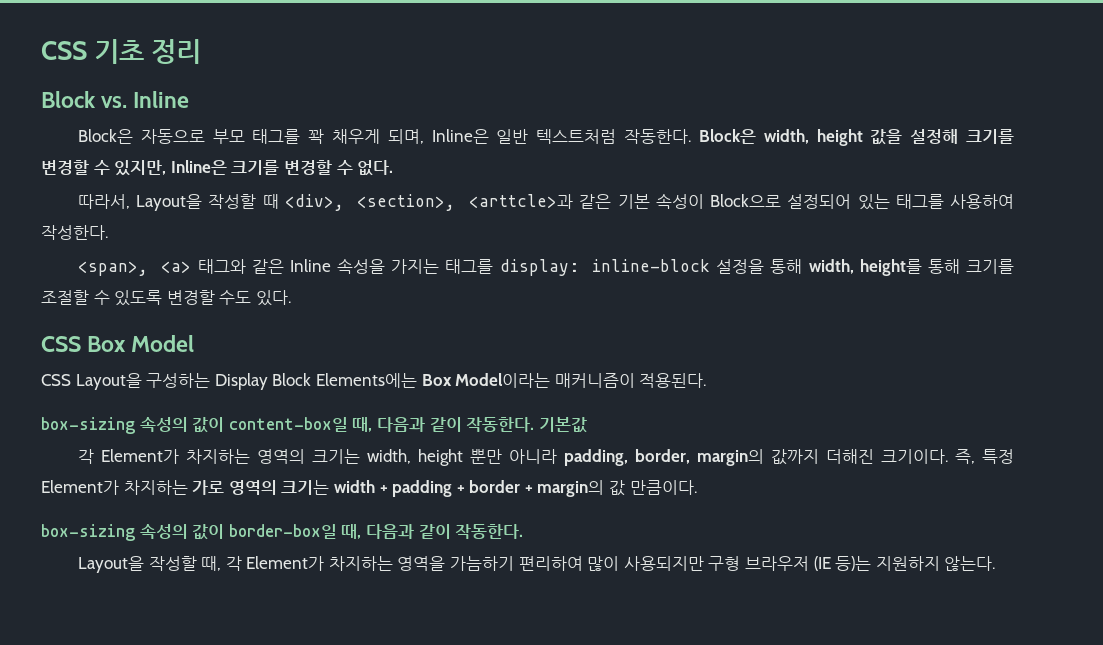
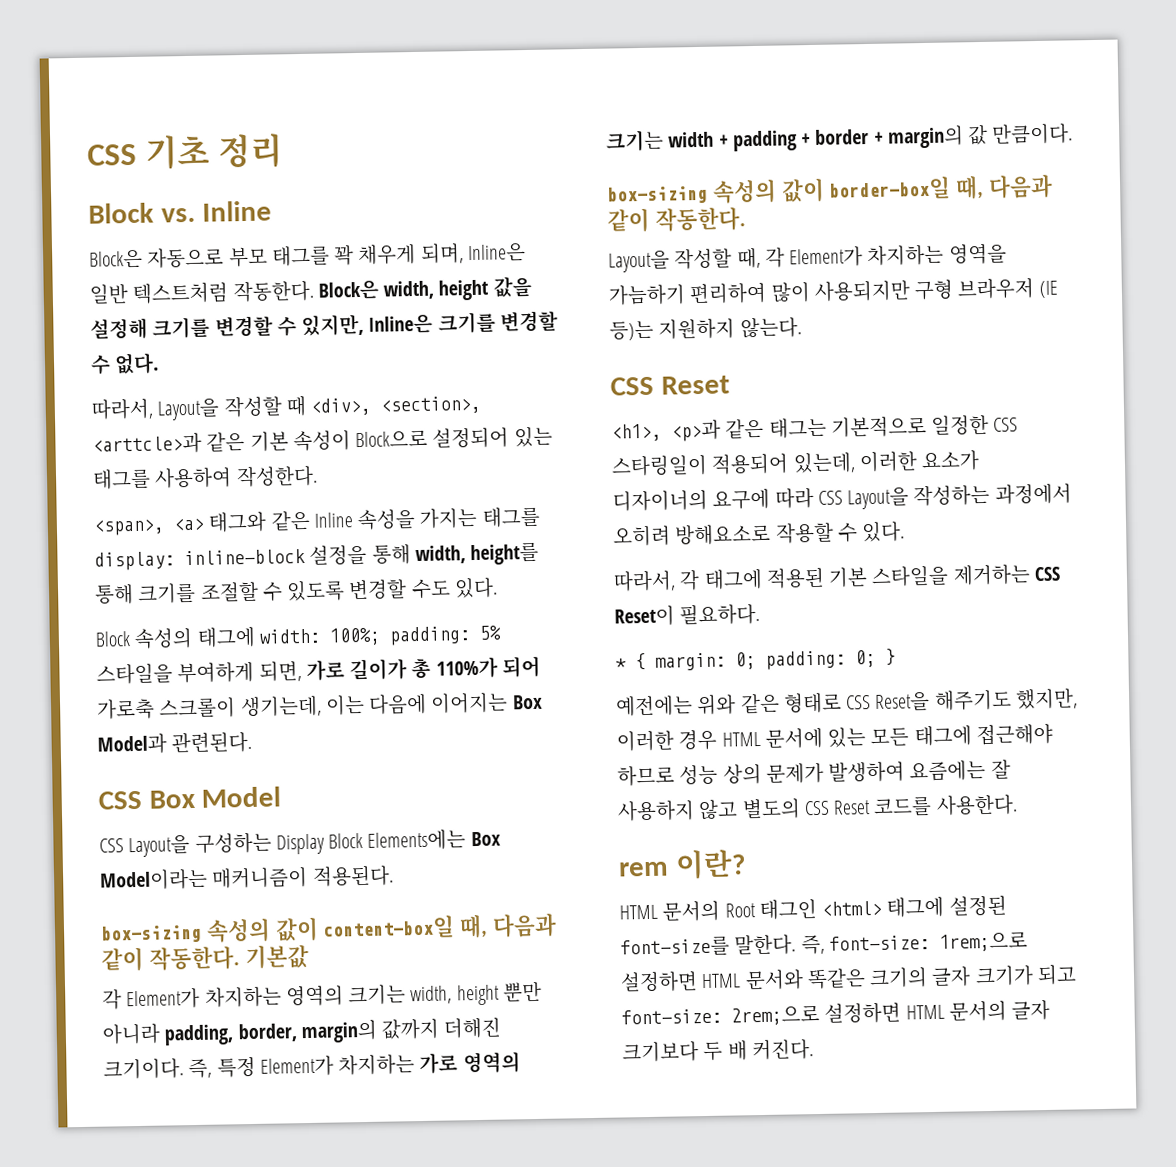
(291, 298) none -> [95,625,501,649] [96,655,541,685] [96,692,543,720] [97,730,253,755] // Block 속성의 태그에 width: 100%; padding: 5% 스타일을 부여하게 되면, 가로 길이가 총 110%가 되어 가로축 스크롤이 생기는데, 이는 다음에 이어지는 Box Model과 관련된다.
(996, 563) none -> [610,375,730,396] [611,414,1019,442] [611,450,981,477] [612,483,1072,512] [612,521,906,547] [613,564,1061,592] [614,602,761,627] [615,648,896,671] [615,688,1078,717] [616,723,1053,752] [617,759,1011,787] [617,794,1018,822] [618,849,746,880] [619,895,1007,922] [620,931,1028,957] [620,964,1077,993] [621,999,1051,1026] [622,1039,814,1063] // CSS Reset // <h1>, <p>과 같은 태그는 기본적으로 일정한 CSS 스타링일이 적용되어 있는데, 이러한 요소가 디자이너의 요구에 따라 CSS Layout을 작성하는 과정에서 오히려 방해요소로 작용할 수 있다. // 따라서, 각 태그에 적용된 기본 스타일을 제거하는 CSS Reset이 필요하다. // * { margin: 0; padding: 0; } // 예전에는 위와 같은 형태로 CSS Reset을 해주기도 했지만, 이러한 경우 HTML 문서에 있는 모든 태그에 접근해야 하므로 성능 상의 문제가 발생하여 요즘에는 잘 사용하지 않고 별도의 CSS Reset 코드를 사용한다. // rem 이란? // HTML 문서의 Root 태그인 <html> 태그에 설정된 font-size를 말한다. 즉, font-size: 1rem;으로 설정하면 HTML 문서와 똑같은 크기의 글자 크기가 되고 font-size: 2rem;으로 설정하면 HTML 문서의 글자 크기보다 두 배 커진다.

